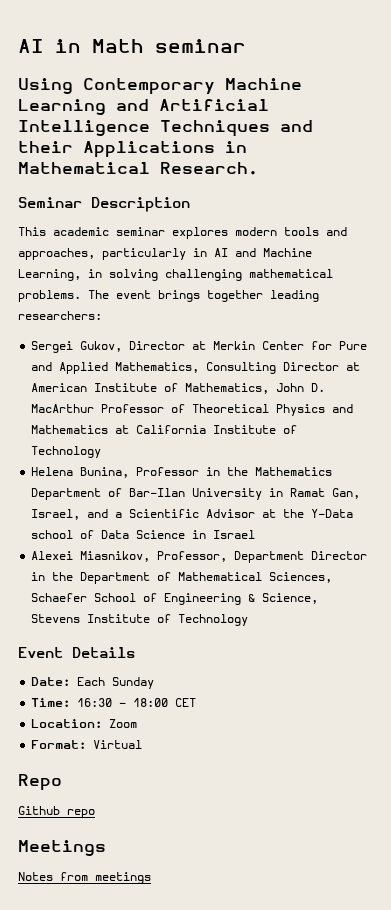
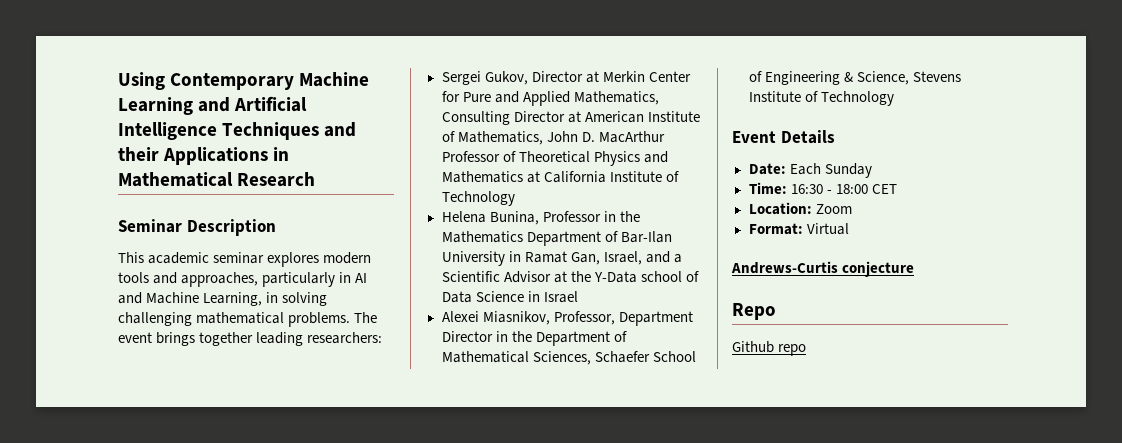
[18,39,246,53] AI in Math seminar // -> (118, 81) none
[160,162,258,175] Research. -> [237,172,316,187] Research
(143, 744) none -> [731,261,915,277] // Andrews-Curtis conjecture
[18,840,106,856] [18,872,151,884] // Meetings // Notes from meetings -> (807, 350) none

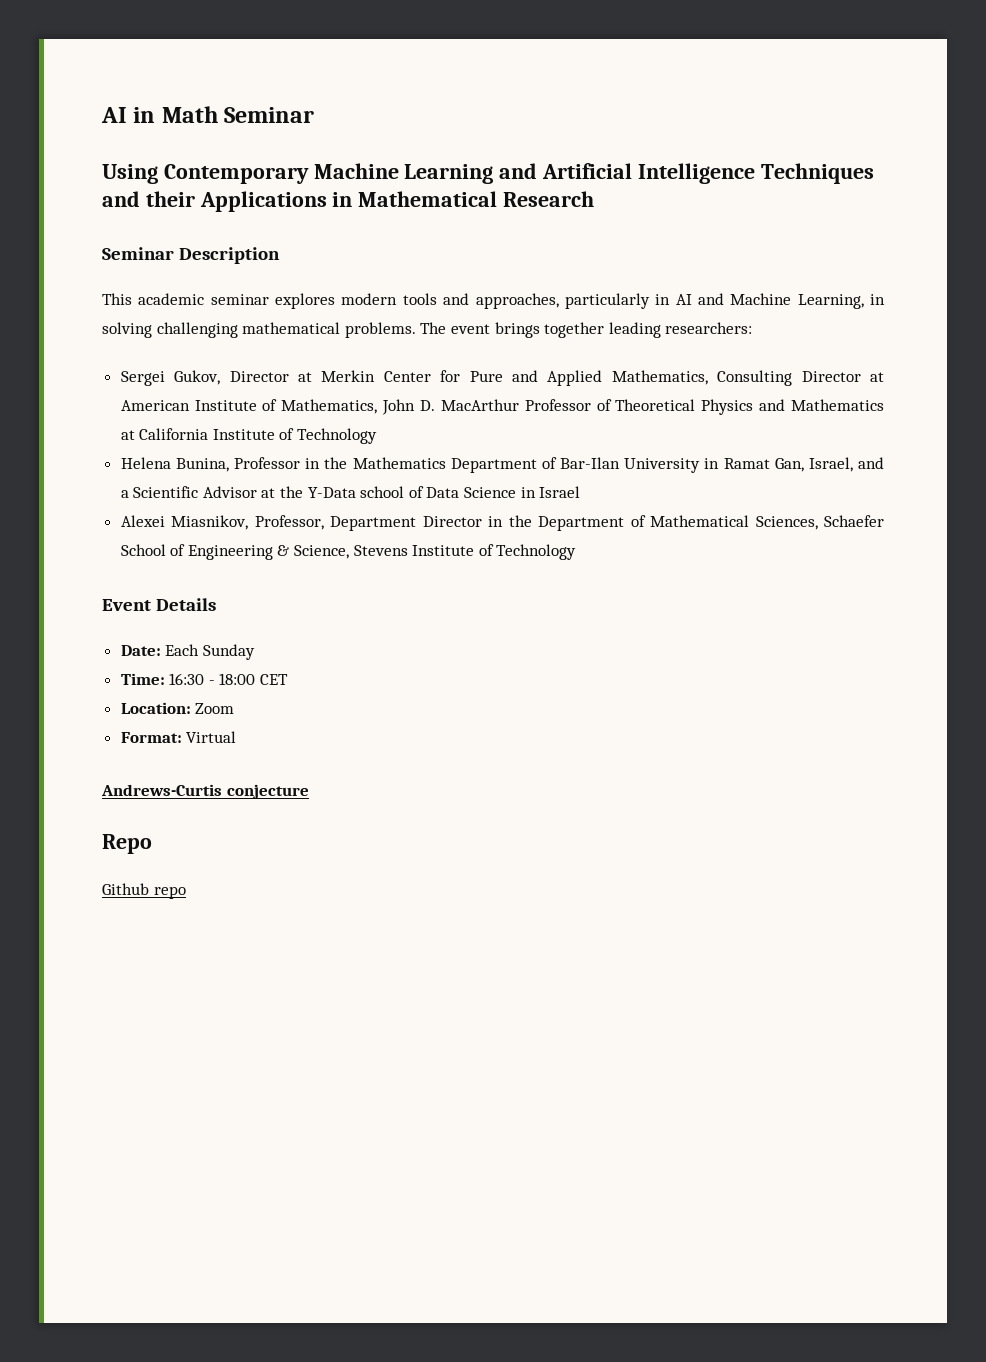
(118, 81) none -> [101,106,315,123] AI in Math Seminar //

